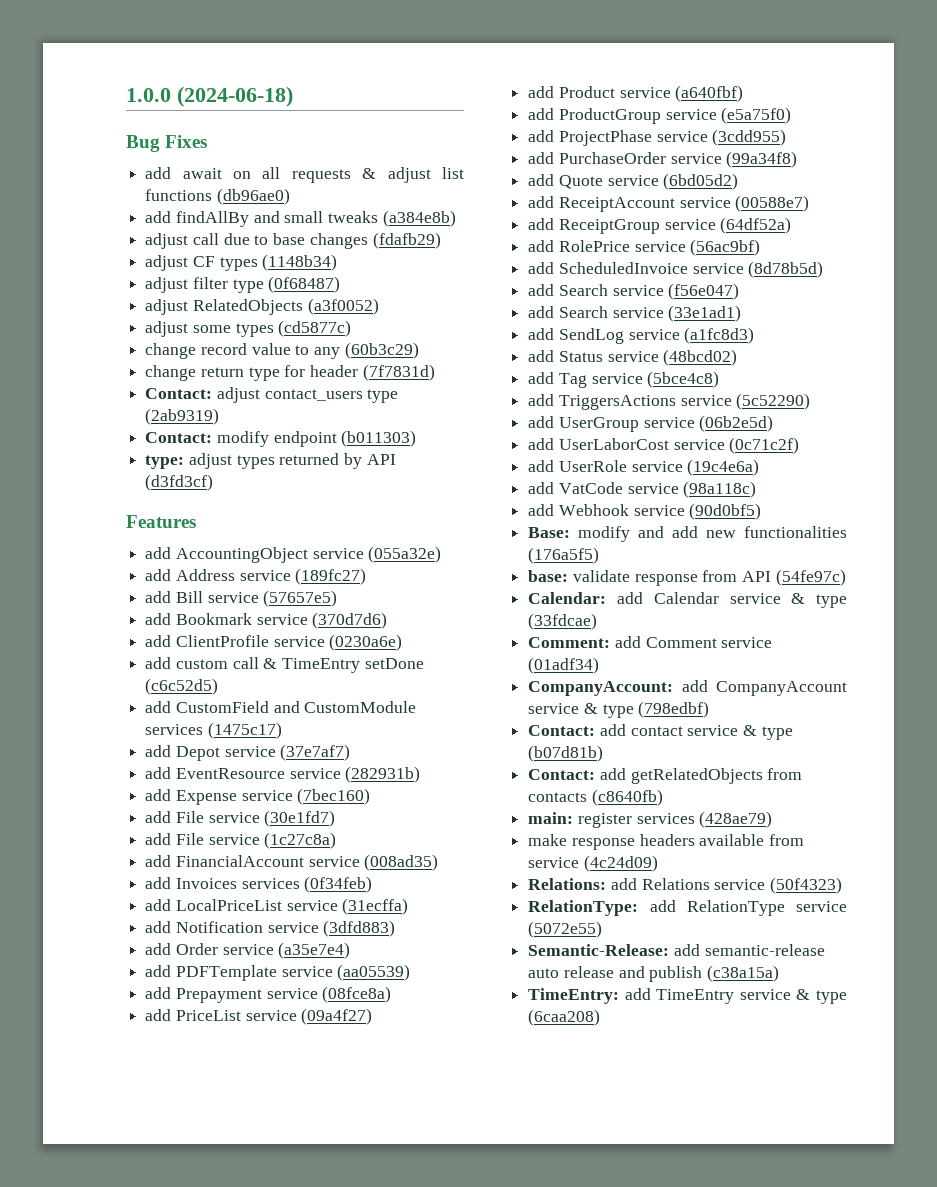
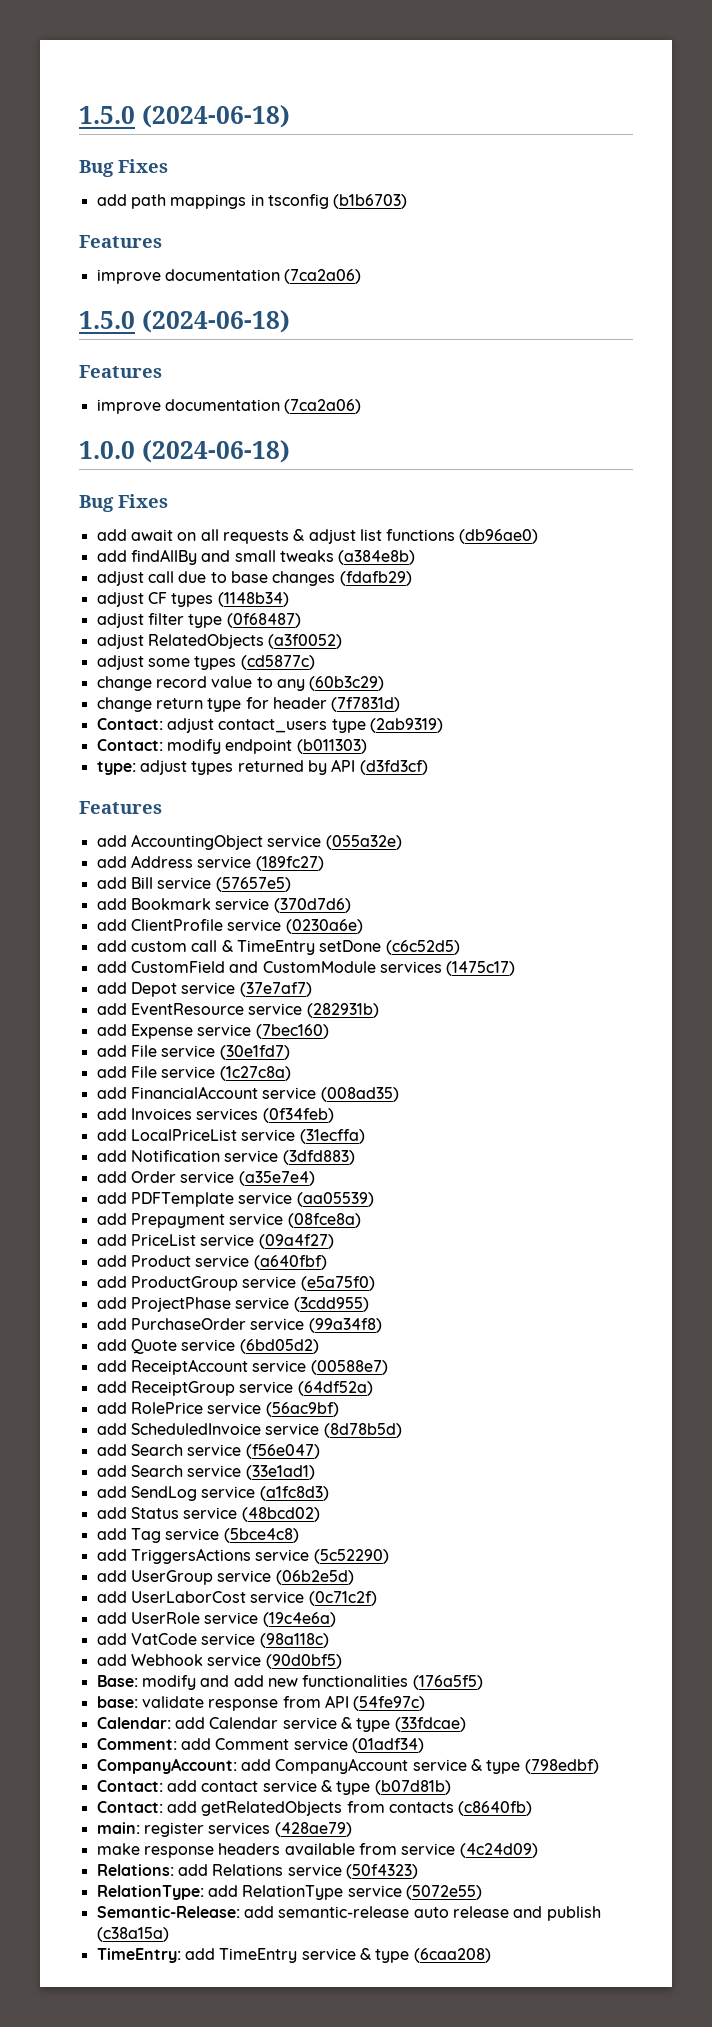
(126, 95) none -> [79,105,290,128] [79,159,168,177] [96,194,408,209] [79,235,162,248] [96,269,362,284] [79,310,290,333] [79,365,162,378] [96,399,362,414] 1.5.0 (2024-06-18) // Bug Fixes // add path mappings in tsconfig (b1b6703) // Features // improve documentation (7ca2a06) // 1.5.0 (2024-06-18) // Features // improve documentation (7ca2a06) //

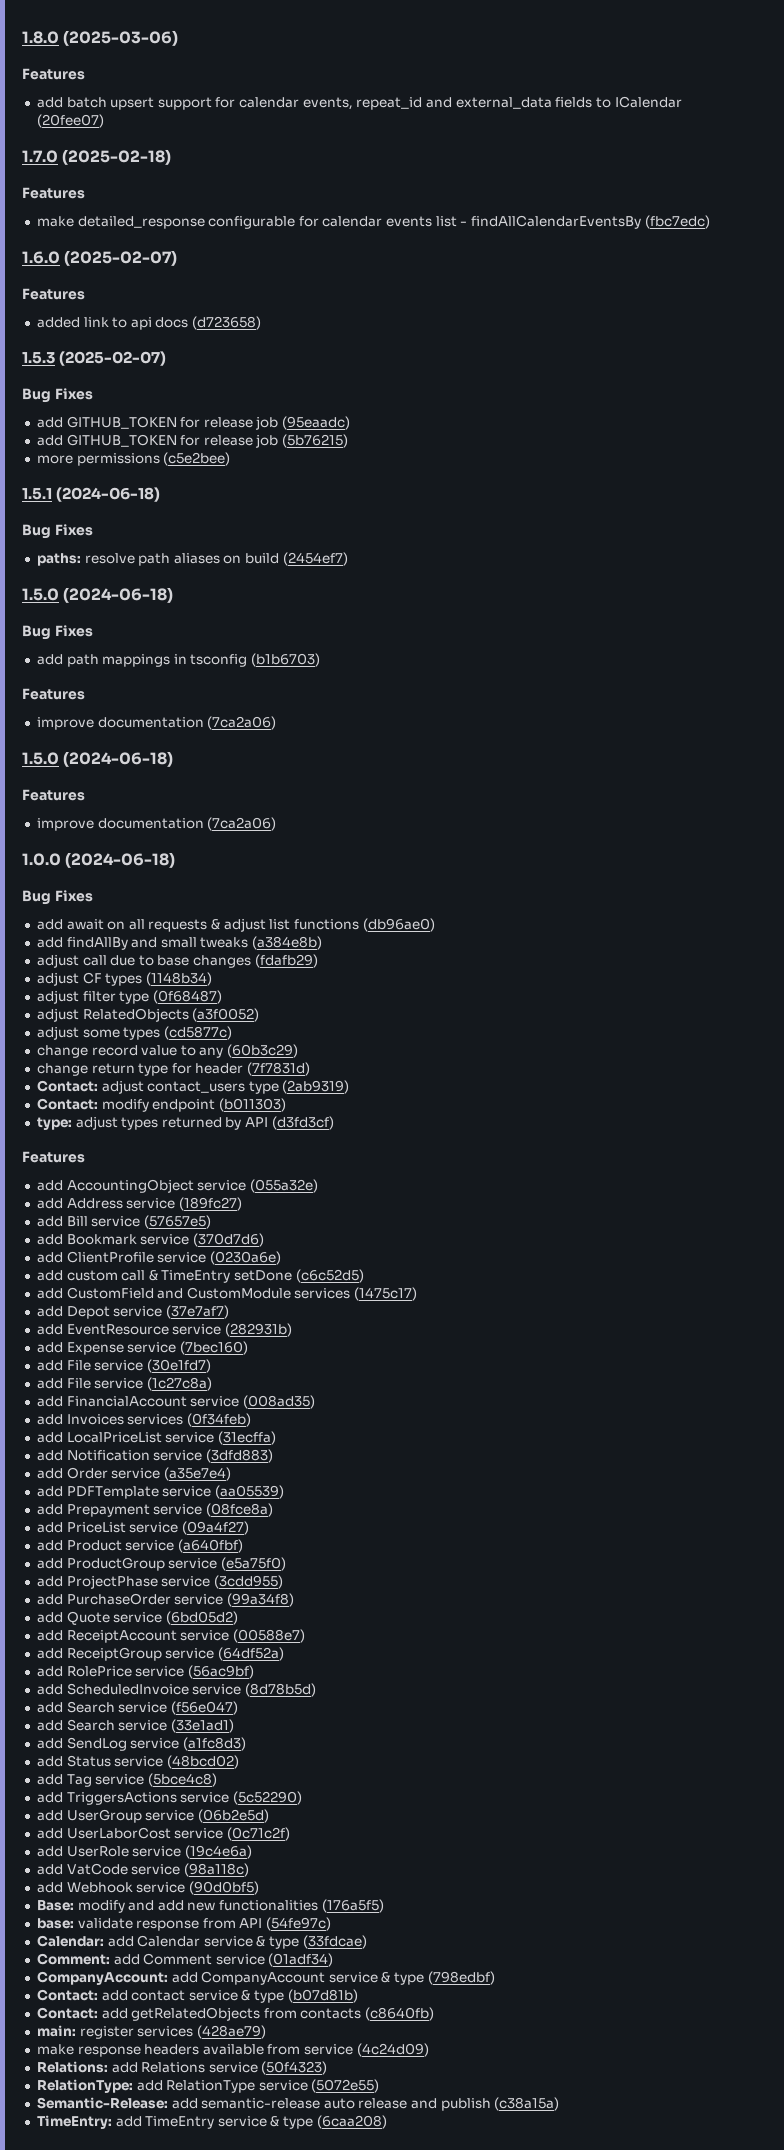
(79, 115) none -> [22,30,179,46] [22,68,85,80] [36,96,682,110] [36,114,104,128] [22,149,172,165] [22,187,85,199] [36,215,710,229] [22,250,178,266] [22,288,85,300] [36,316,262,330] [22,351,167,366] [22,388,93,403] [36,416,351,430] [36,434,349,448] [36,452,231,466] [22,487,161,502] [22,524,93,539] [36,552,348,566] 1.8.0 (2025-03-06) // Features // add batch upsert support for calendar events, repeat_id and external_data fields to ICalendar (20fee07) // 1.7.0 (2025-02-18) // Features // make detailed_response configurable for calendar events list - findAllCalendarEventsBy (fbc7edc) // 1.6.0 (2025-02-07) // Features // added link to api docs (d723658) // 1.5.3 (2025-02-07) // Bug Fixes // add GITHUB_TOKEN for release job (95eaadc) // add GITHUB_TOKEN for release job (5b76215) // more permissions (c5e2bee) // 1.5.1 (2024-06-18) // Bug Fixes // paths: resolve path aliases on build (2454ef7) //

